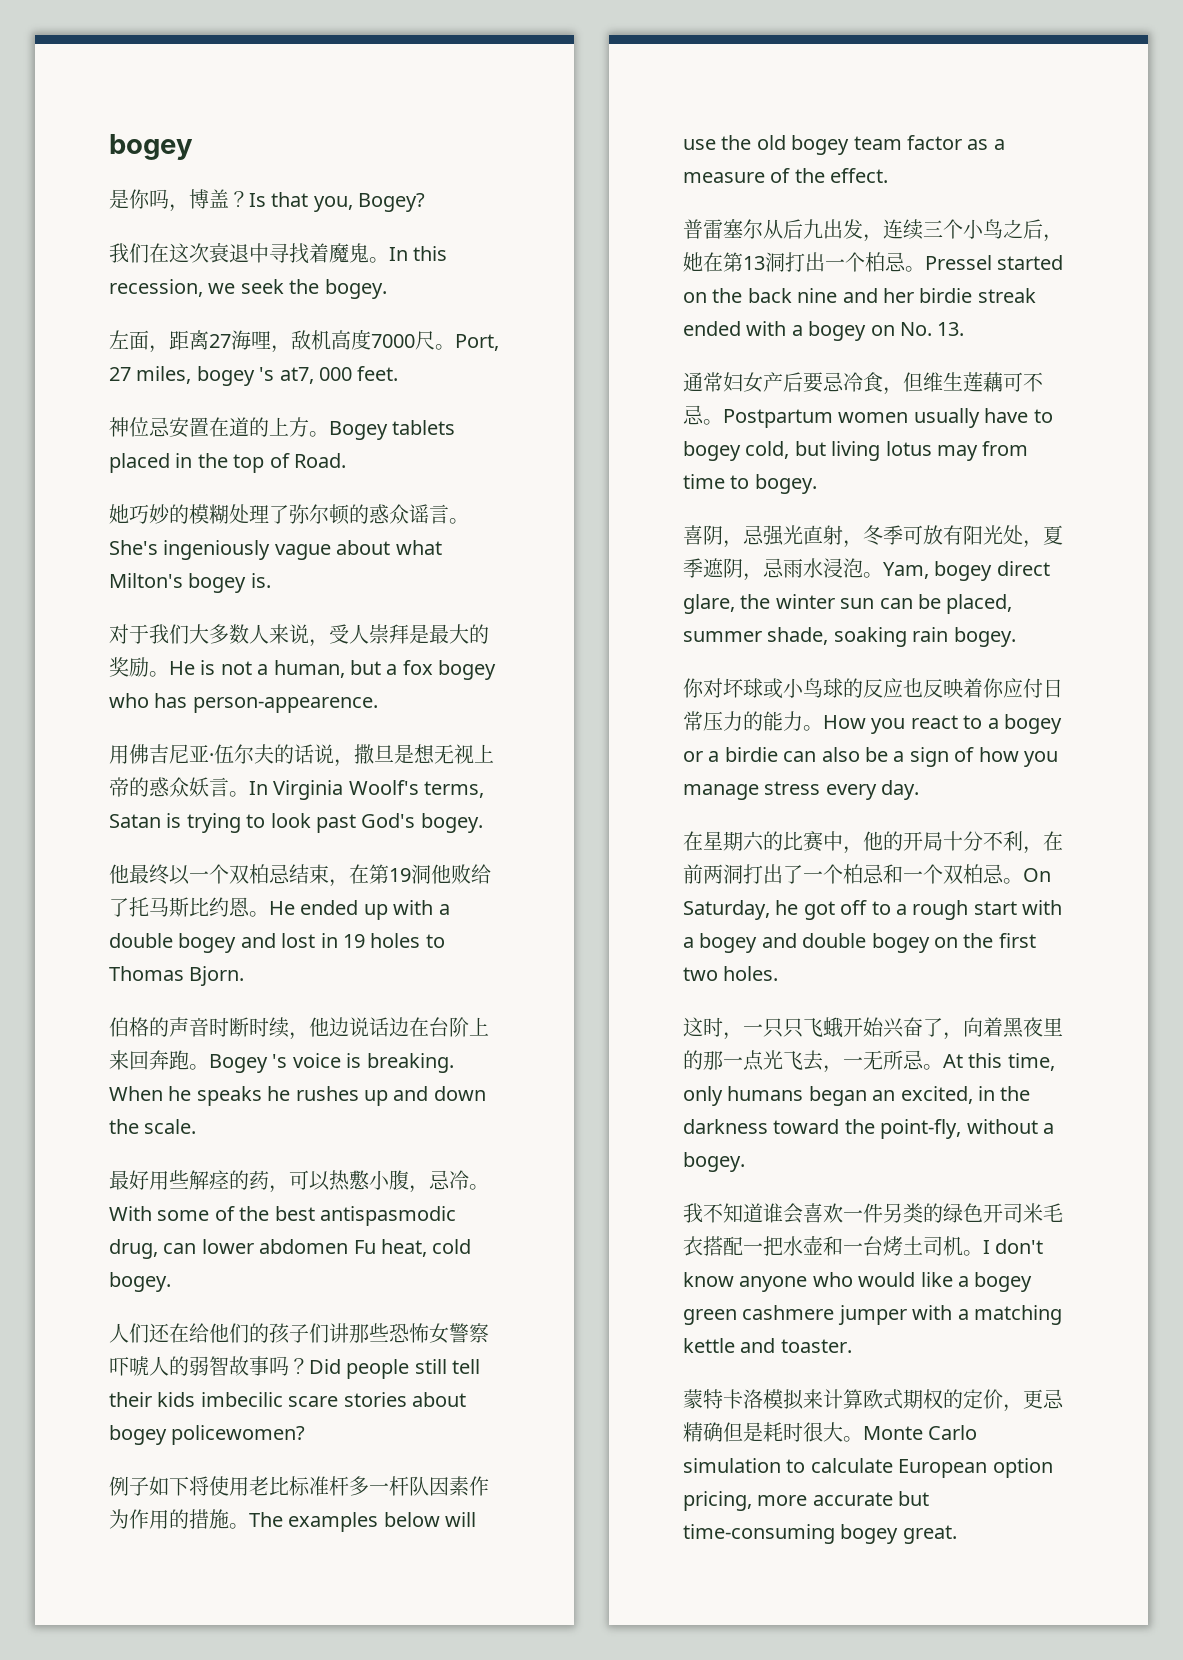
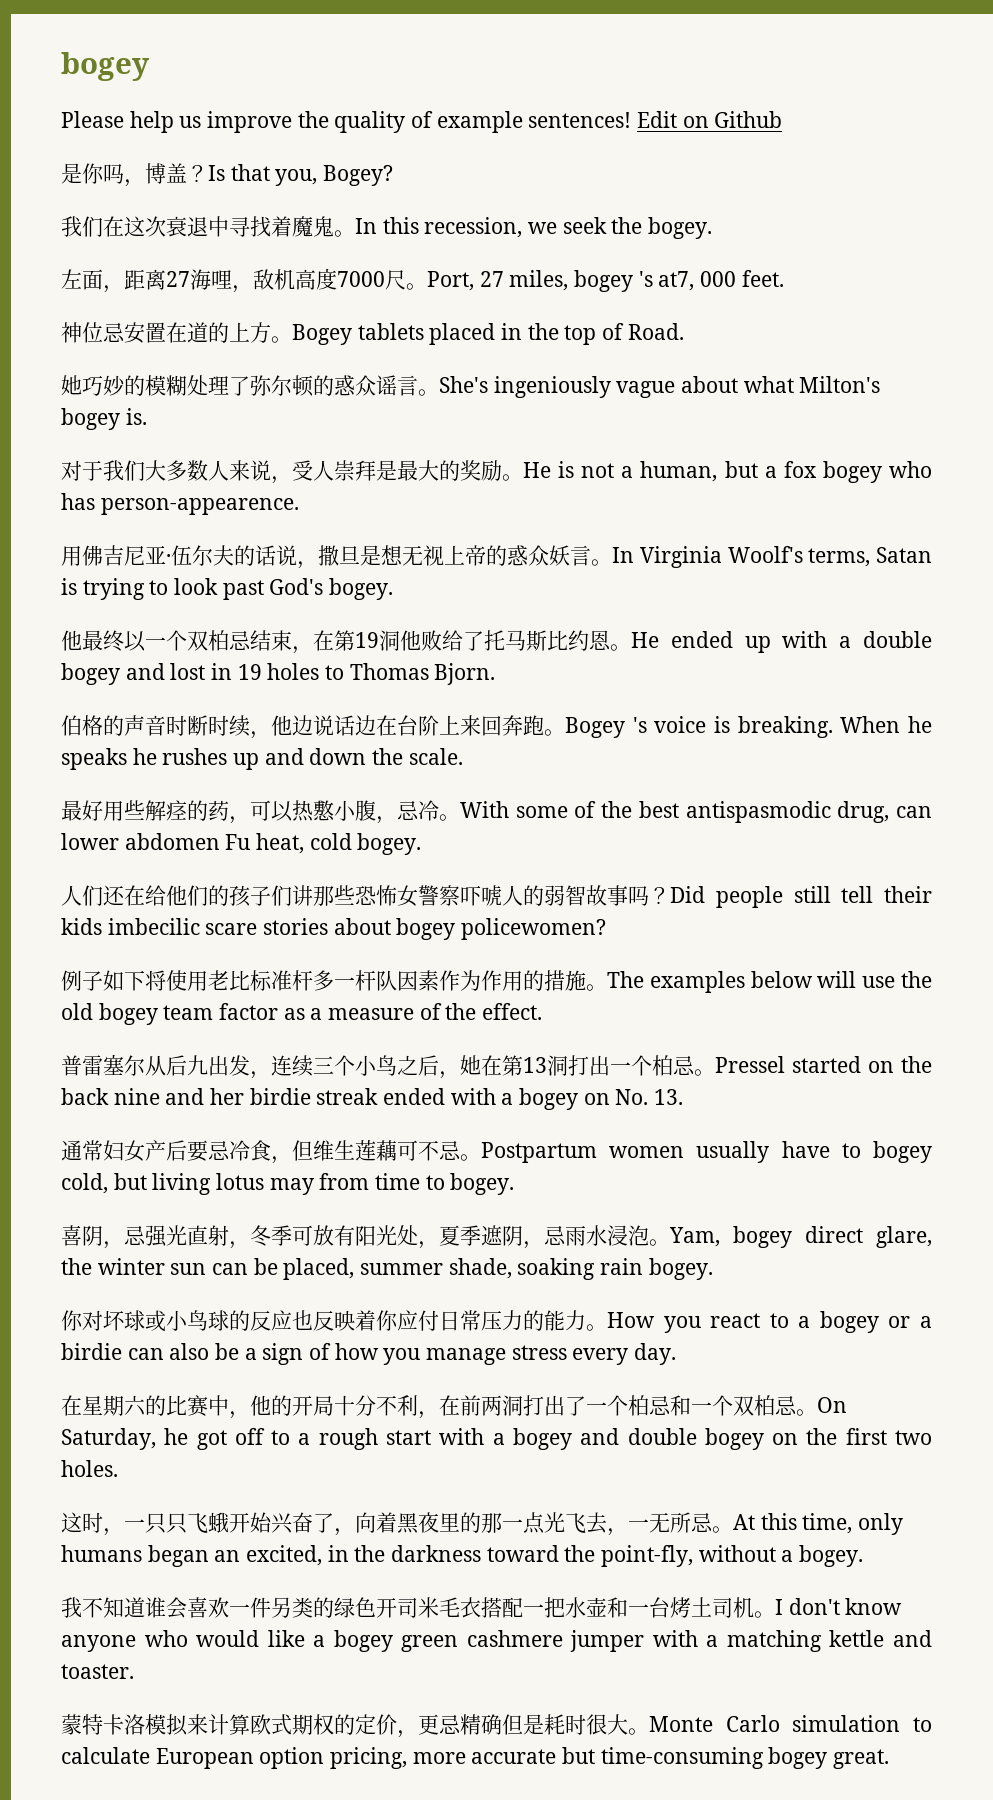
[109,134,193,160] bogey -> [61,52,150,81] [61,111,783,133] bogey // Please help us improve the quality of example sentences! Edit on Github

